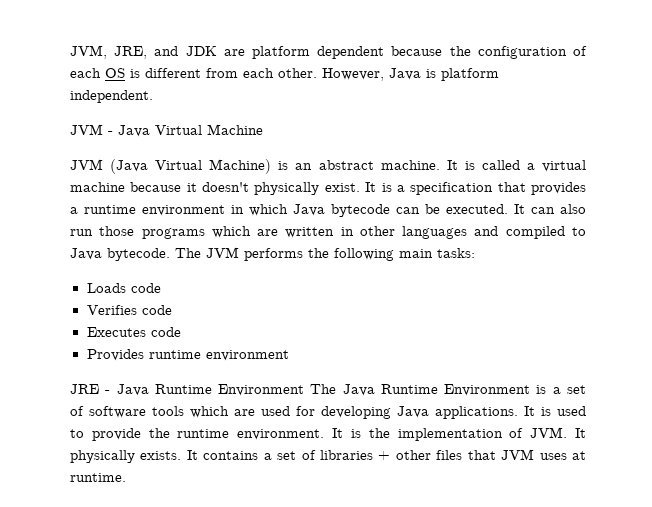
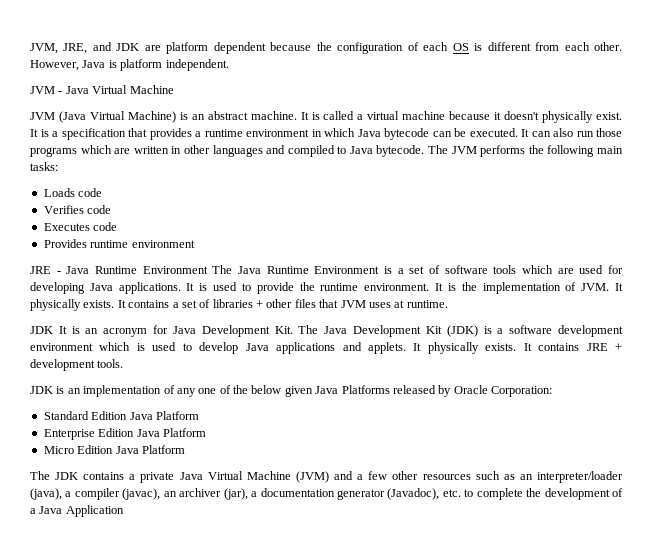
(126, 477) none -> [30,325,623,337] [30,342,622,354] [30,359,124,371] [30,385,552,397] [43,411,199,420] [43,428,206,440] [43,445,185,454] [30,471,624,483] [30,488,623,500] [30,505,124,517] // JDK It is an acronym for Java Development Kit. The Java Development Kit (JDK) is a software development environment which is used to develop Java applications and applets. It physically exists. It contains JRE + development tools. // JDK is an implementation of any one of the below given Java Platforms released by Oracle Corporation: // Standard Edition Java Platform // Enterprise Edition Java Platform // Micro Edition Java Platform // The JDK contains a private Java Virtual Machine (JVM) and a few other resources such as an interpreter/loader (java), a compiler (javac), an archiver (jar), a documentation generator (Javadoc), etc. to complete the development of a Java Application

